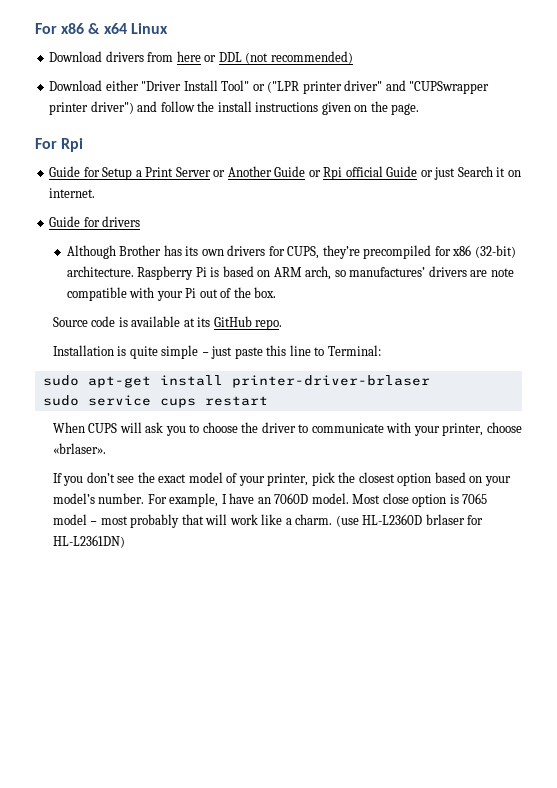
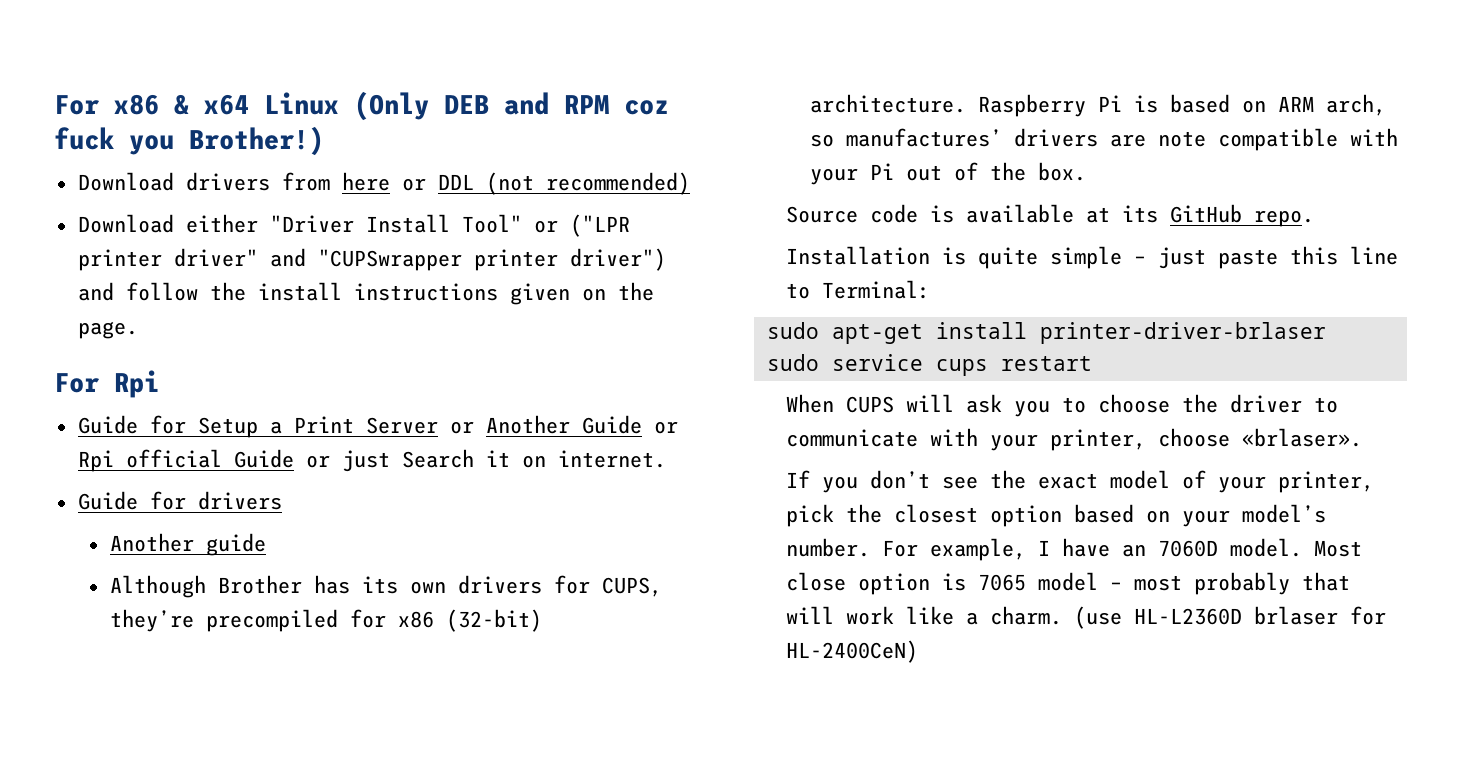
(168, 28) none -> [354,91,669,121] [54,126,324,156] (Only DEB and RPM coz fuck you Brother!)
(141, 221) none -> [109,533,266,556] // Another guide
[52,535,125,548] HL-L2361DN) -> [785,640,918,663] HL-2400CeN)

